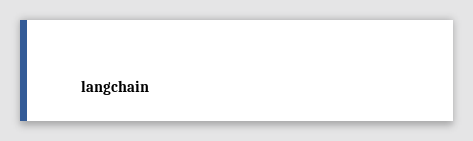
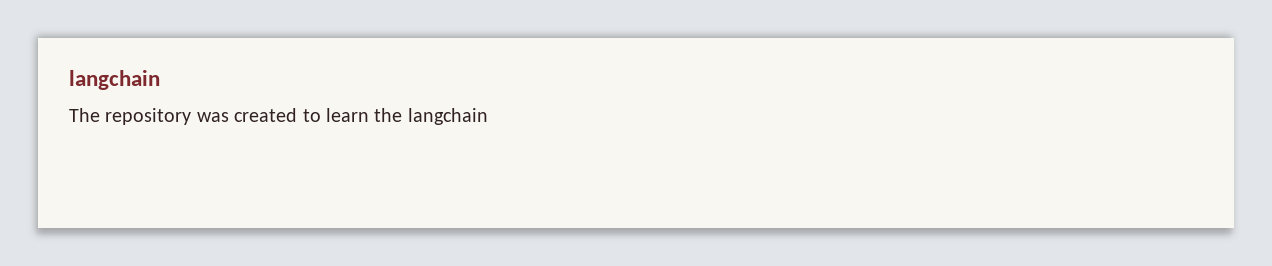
[81,80,149,95] langchain -> [69,70,160,90] [69,108,488,125] langchain // The repository was created to learn the langchain

